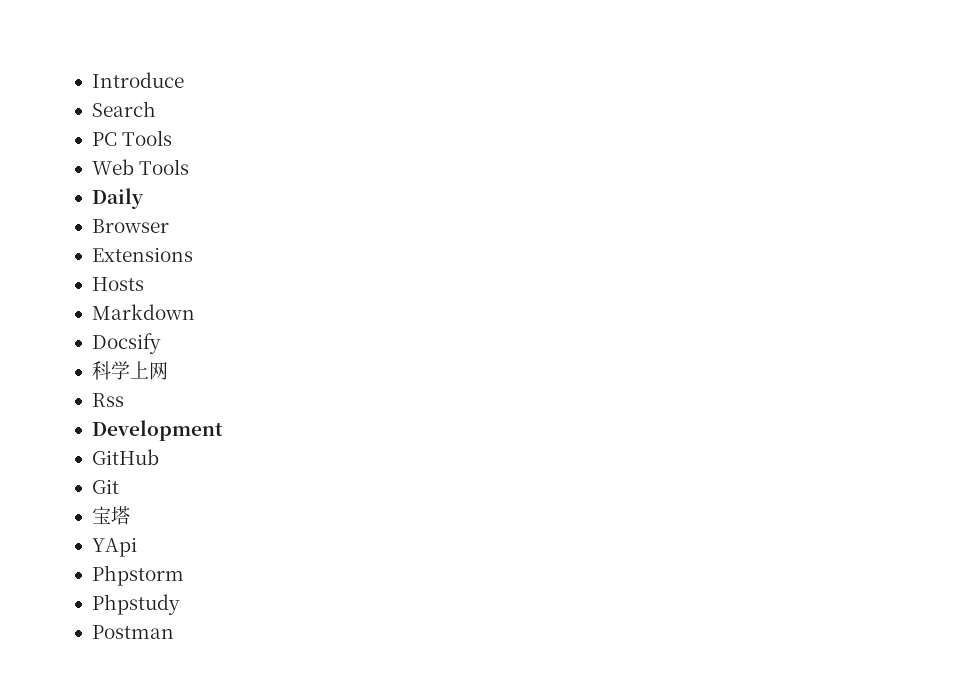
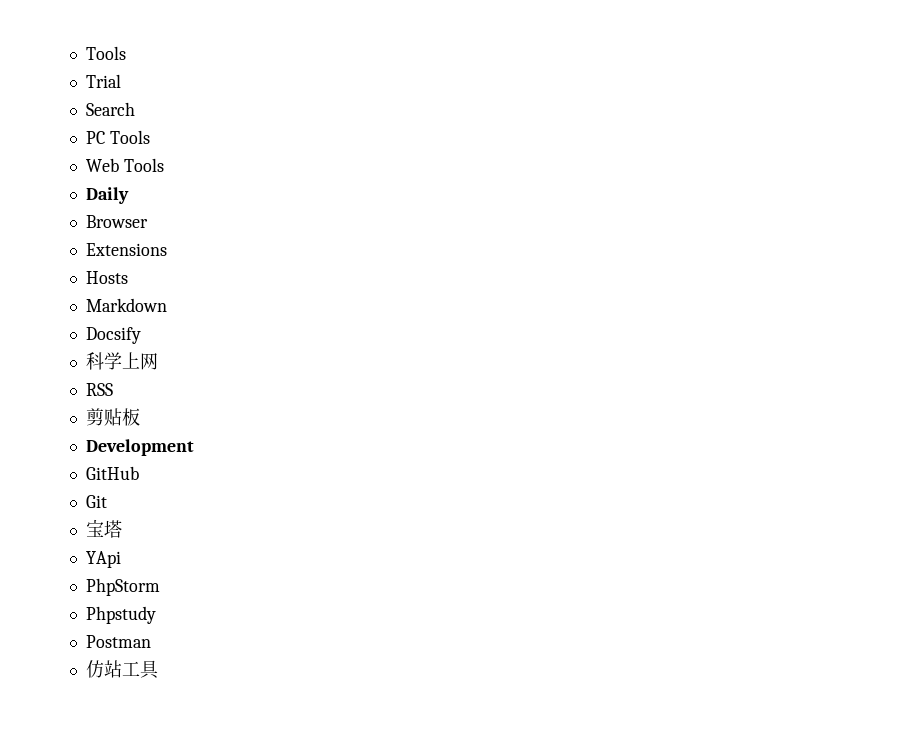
[91,72,184,88] Introduce -> [85,46,126,60] [85,74,121,88] Tools // Trial
[91,393,124,407] Rss -> [85,383,113,396] [85,408,140,426] RSS // 剪贴板
[91,565,184,586] Phpstorm -> [85,578,160,596] PhpStorm
(174, 632) none -> [85,660,159,679] // 仿站工具

